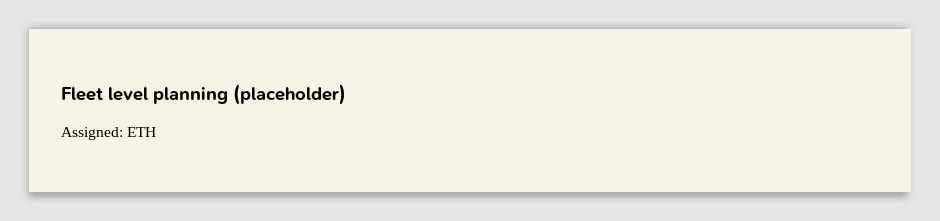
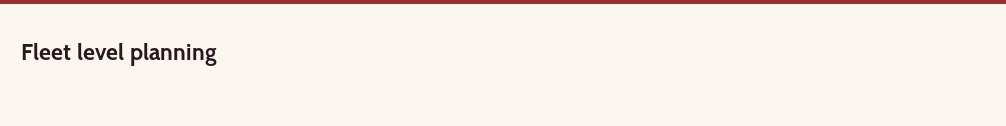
[233,84,346,105] [61,127,157,140] (placeholder) // Assigned: ETH -> (218, 54) none

